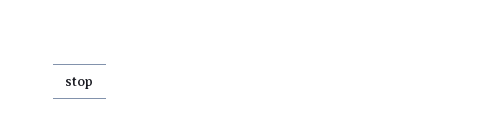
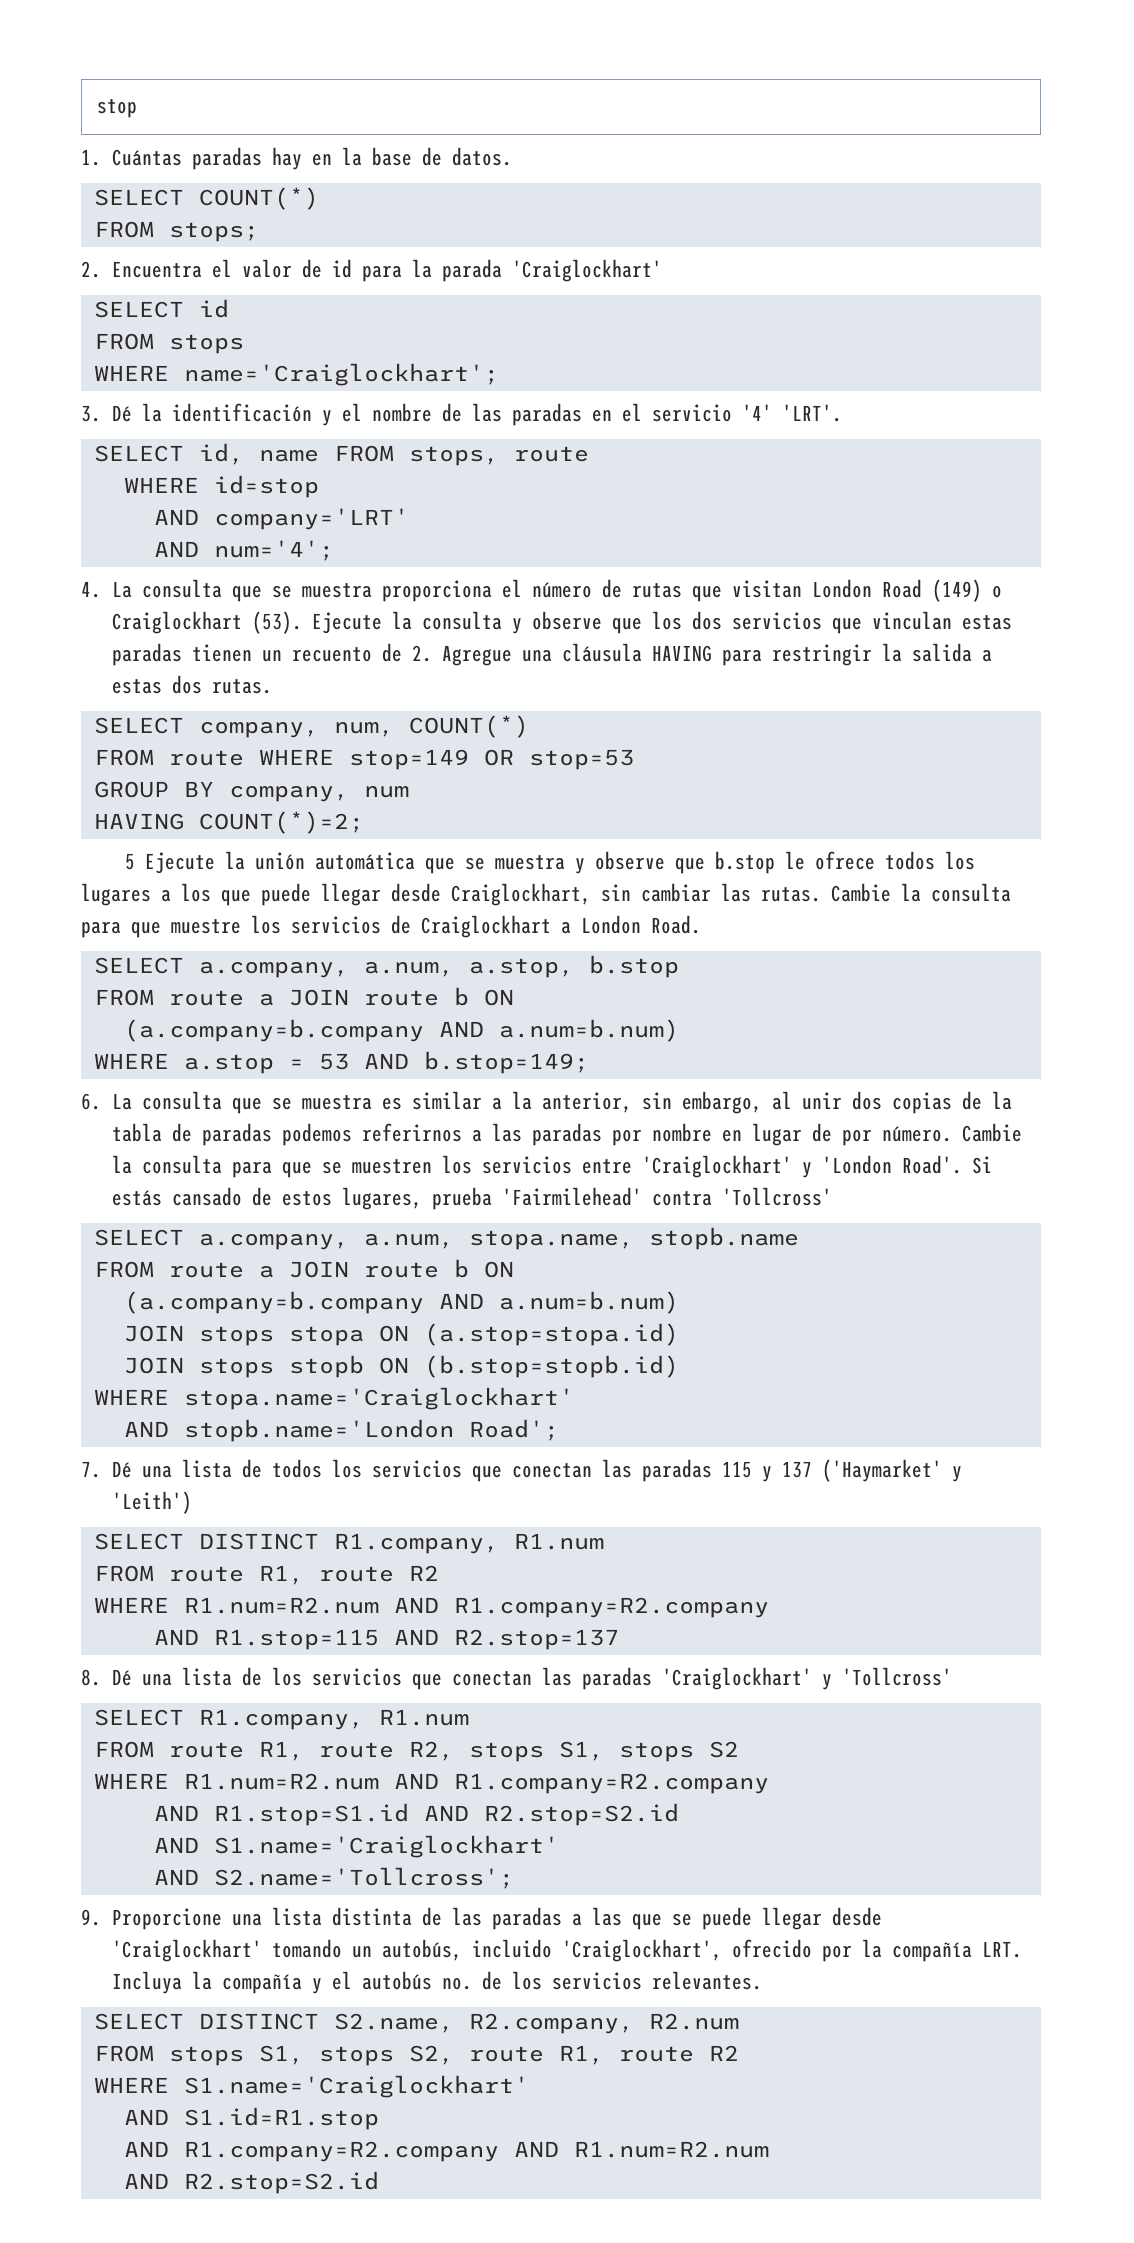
(93, 83) none -> [81,147,512,170] [93,187,319,210] [93,221,259,242] [81,259,662,282] [93,299,229,318] [93,333,244,354] [93,363,499,386] [81,403,842,426] [93,443,589,466] [123,475,319,498] [153,508,409,530] [153,540,334,561] [81,579,1002,602] [111,611,1012,634] [111,643,992,666] [111,675,272,694] [93,715,529,738] [93,749,634,770] [93,781,409,802] [93,811,364,834] [125,851,976,874] [81,883,1011,906] [81,915,701,938] [93,955,679,978] [93,987,514,1006] [123,1019,679,1042] [93,1051,589,1074] [81,1091,1012,1114] [111,1123,1022,1146] [111,1155,992,1178] [111,1187,832,1210] [93,1227,799,1250] [93,1259,514,1278] [123,1291,679,1314] [123,1323,679,1346] [123,1355,679,1378] [93,1387,574,1410] [123,1419,559,1442] [81,1459,962,1482] [111,1491,192,1514] [93,1533,604,1554] [93,1565,439,1585] [93,1597,769,1618] [153,1629,619,1650] [81,1667,952,1690] [93,1709,469,1730] [93,1741,739,1762] [93,1773,769,1794] [153,1803,679,1826] [153,1835,559,1858] [153,1867,514,1889] [81,1907,882,1930] [111,1939,1022,1962] [111,1971,762,1994] [93,2013,739,2034] [93,2045,739,2066] [93,2075,529,2098] [123,2107,379,2130] [123,2141,769,2162] [123,2171,379,2194] // 1. Cuántas paradas hay en la base de datos. // SELECT COUNT(*) // FROM stops; // 2. Encuentra el valor de id para la parada 'Craiglockhart' // SELECT id // FROM stops // WHERE name='Craiglockhart'; // 3. Dé la identificación y el nombre de las paradas en el servicio '4' 'LRT'. // SELECT id, name FROM stops, route // WHERE id=stop // AND company='LRT' // AND num='4'; // 4. La consulta que se muestra proporciona el número de rutas que visitan London Road (149) o Craiglockhart (53). Ejecute la consulta y observe que los dos servicios que vinculan estas paradas tienen un recuento de 2. Agregue una cláusula HAVING para restringir la salida a estas dos rutas. // SELECT company, num, COUNT(*) // FROM route WHERE stop=149 OR stop=53 // GROUP BY company, num // HAVING COUNT(*)=2; // 5 Ejecute la unión automática que se muestra y observe que b.stop le ofrece todos los lugares a los que puede llegar desde Craiglockhart, sin cambiar las rutas. Cambie la consulta para que muestre los servicios de Craiglockhart a London Road. // SELECT a.company, a.num, a.stop, b.stop // FROM route a JOIN route b ON // (a.company=b.company AND a.num=b.num) // WHERE a.stop = 53 AND b.stop=149; // 6. La consulta que se muestra es similar a la anterior, sin embargo, al unir dos copias de la tabla de paradas podemos referirnos a las paradas por nombre en lugar de por número. Cambie la consulta para que se muestren los servicios entre 'Craiglockhart' y 'London Road'. Si estás cansado de estos lugares, prueba 'Fairmilehead' contra 'Tollcross' // SELECT a.company, a.num, stopa.name, stopb.name // FROM route a JOIN route b ON // (a.company=b.company AND a.num=b.num) // JOIN stops stopa ON (a.stop=stopa.id) // JOIN stops stopb ON (b.stop=stopb.id) // WHERE stopa.name='Craiglockhart' // AND stopb.name='London Road'; // 7. Dé una lista de todos los servicios que conectan las paradas 115 y 137 ('Haymarket' y 'Leith') // SELECT DISTINCT R1.company, R1.num // FROM route R1, route R2 // WHERE R1.num=R2.num AND R1.company=R2.company // AND R1.stop=115 AND R2.stop=137 // 8. Dé una lista de los servicios que conectan las paradas 'Craiglockhart' y 'Tollcross' // SELECT R1.company, R1.num // FROM route R1, route R2, stops S1, stops S2 // WHERE R1.num=R2.num AND R1.company=R2.company // AND R1.stop=S1.id AND R2.stop=S2.id // AND S1.name='Craiglockhart' // AND S2.name='Tollcross'; // 9. Proporcione una lista distinta de las paradas a las que se puede llegar desde 'Craiglockhart' tomando un autobús, incluido 'Craiglockhart', ofrecido por la compañía LRT. Incluya la compañía y el autobús no. de los servicios relevantes. // SELECT DISTINCT S2.name, R2.company, R2.num // FROM stops S1, stops S2, route R1, route R2 // WHERE S1.name='Craiglockhart' // AND S1.id=R1.stop // AND R1.company=R2.company AND R1.num=R2.num // AND R2.stop=S2.id

